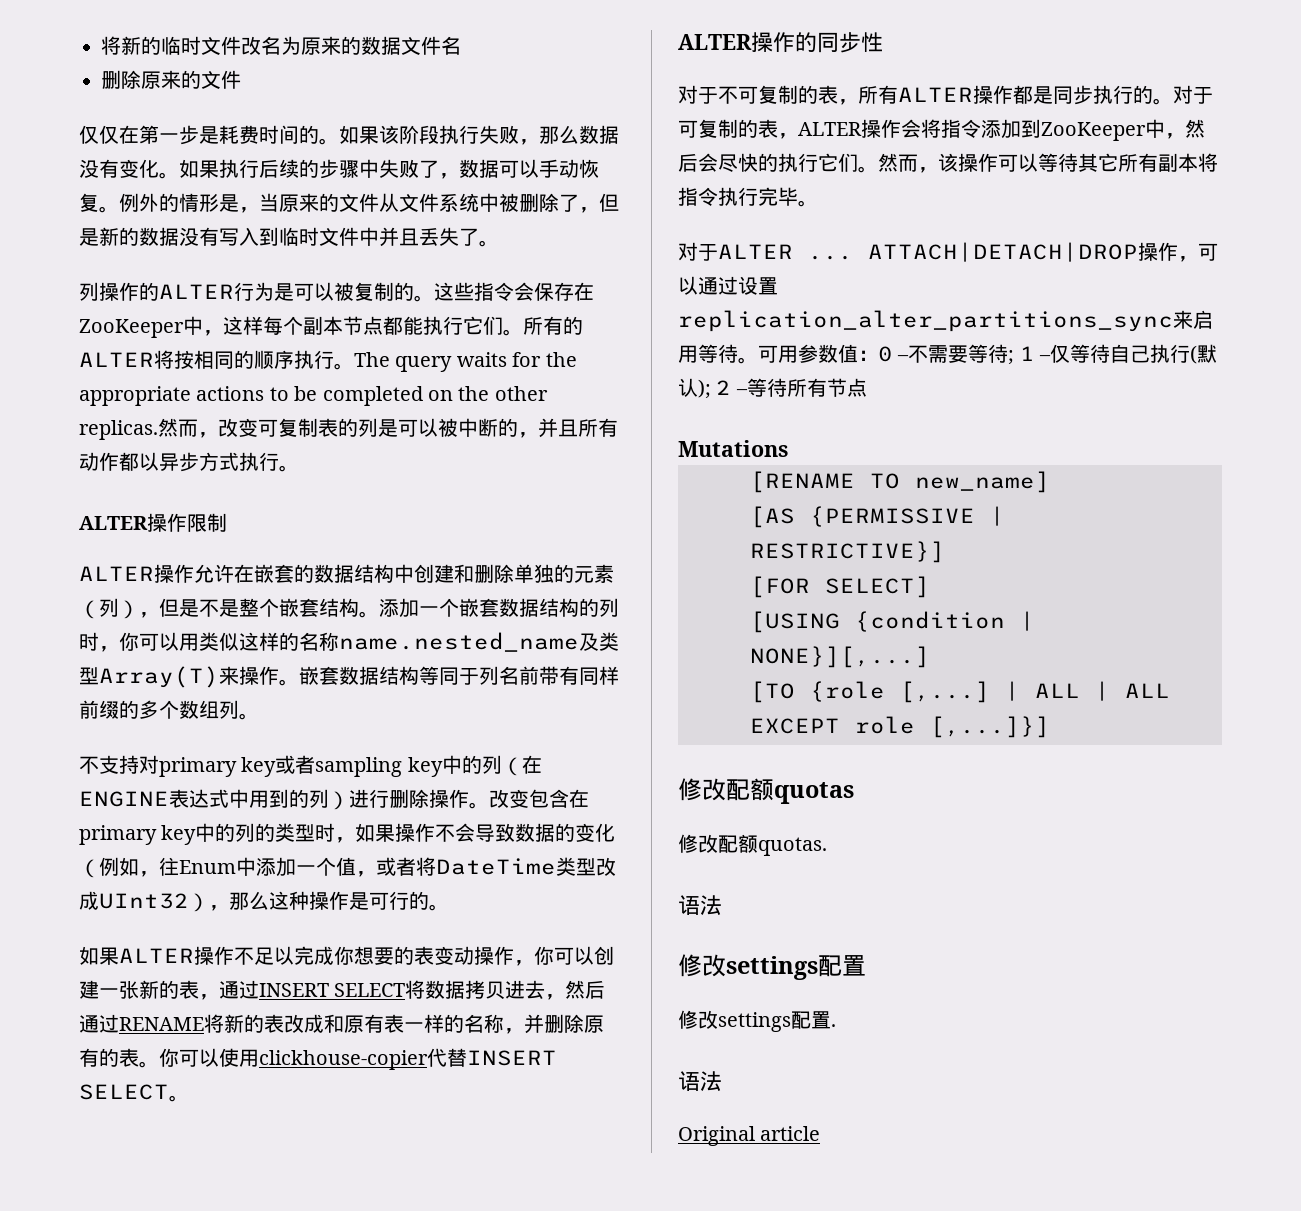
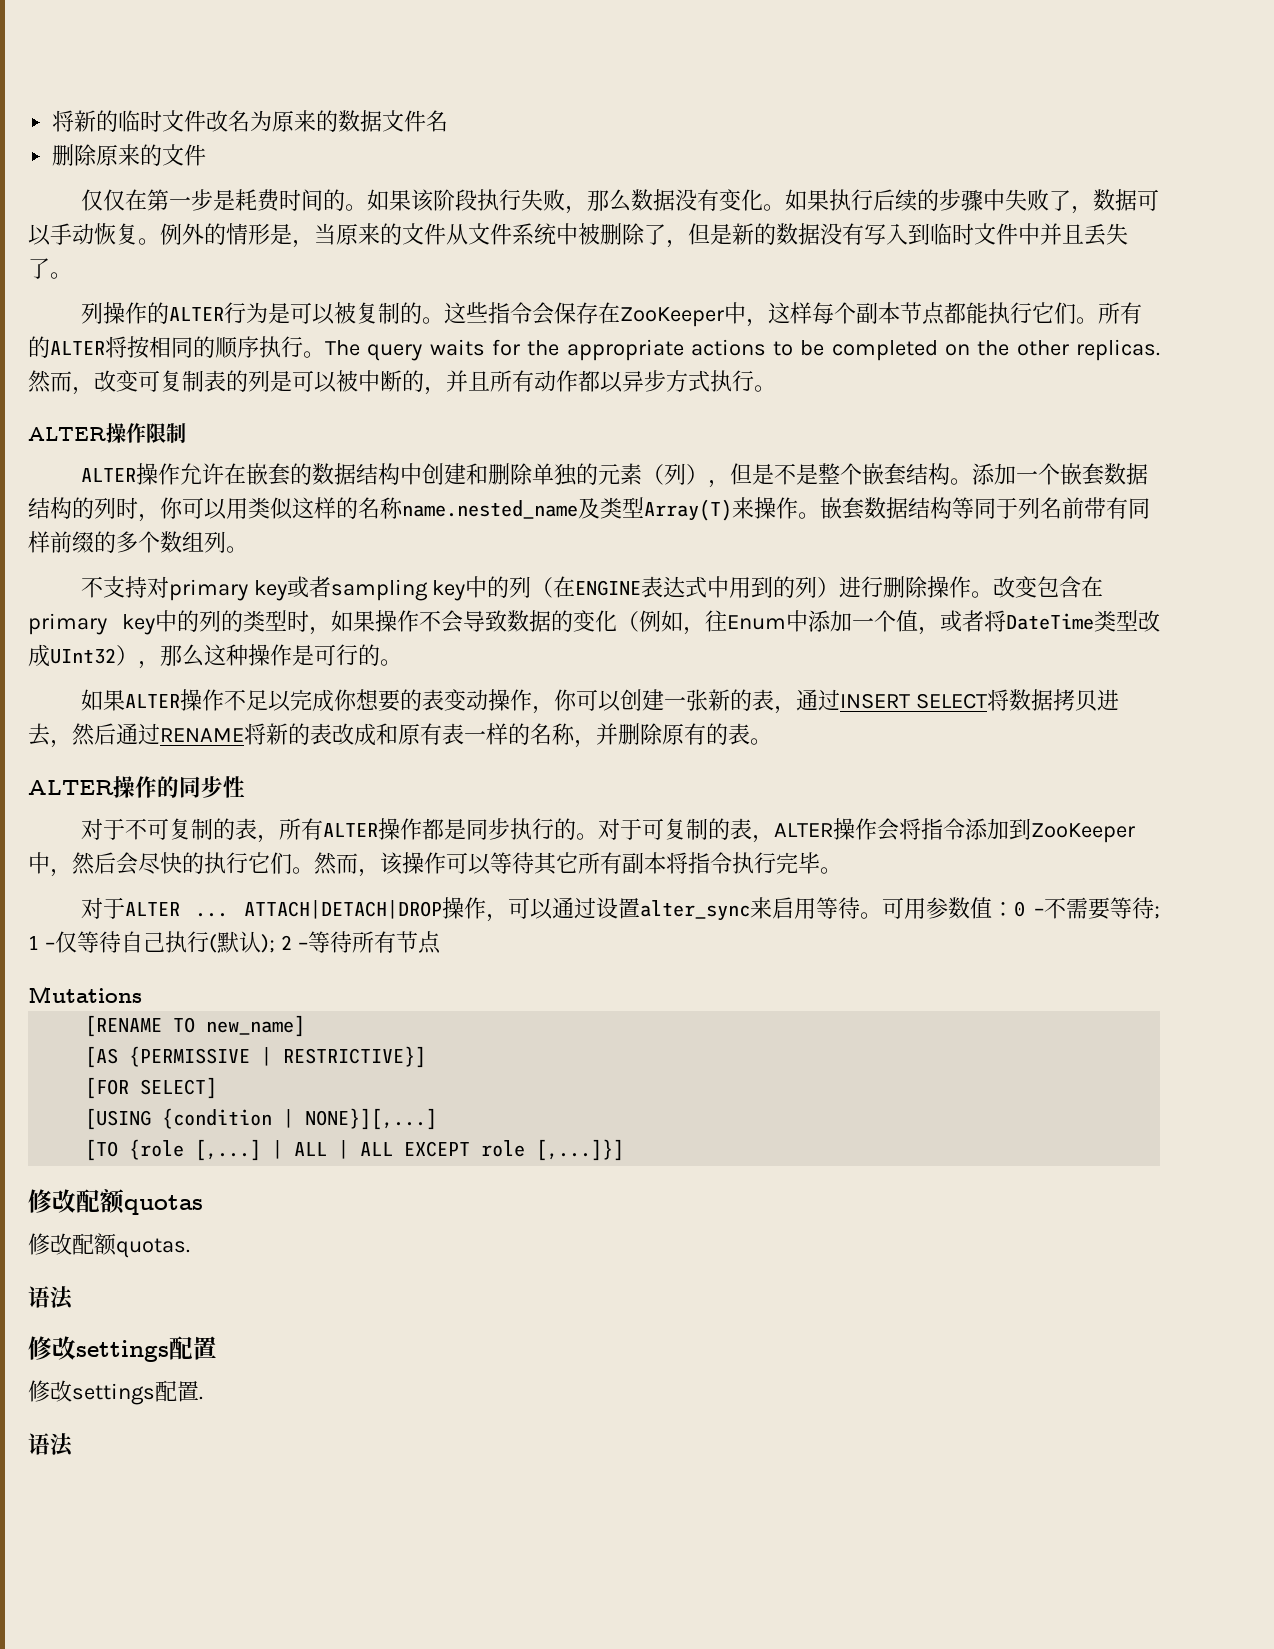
[159,1048,557,1070] [79,1084,189,1102] 你可以使用clickhouse-copier代替INSERT SELECT。 -> (772, 741) none
[678,310,1173,332] replication_alter_partitions_sync -> [640,900,751,921] alter_sync
[678,1126,821,1146] // Original article -> (74, 1445) none

